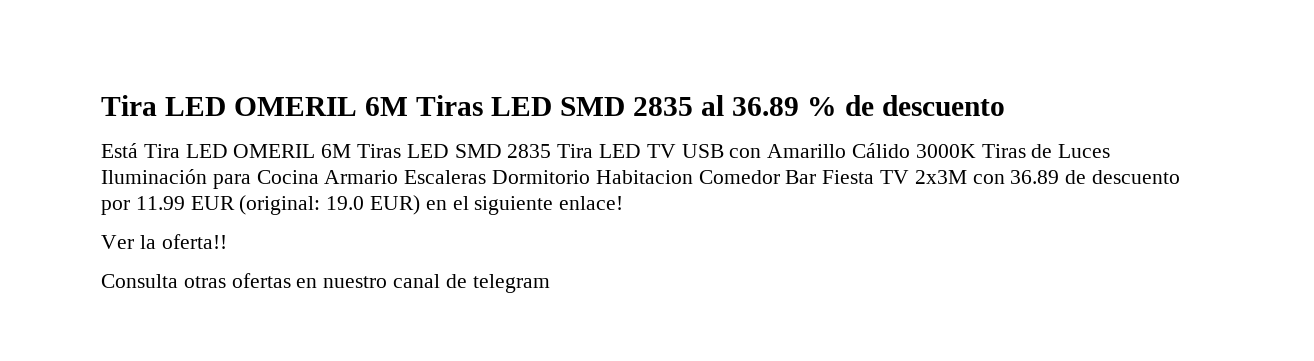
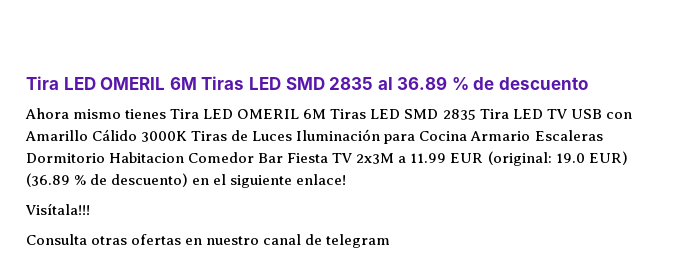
[101,143,138,158] Está -> [25,108,167,119] Ahora mismo tienes
[972,170,1181,184] [101,200,130,215] con 36.89 de descuento por -> [398,156,407,163] a
(421, 205) none -> [26,173,189,187] (36.89 % de descuento)
[101,234,227,249] Ver la oferta!! -> [25,203,90,215] Visítala!!!

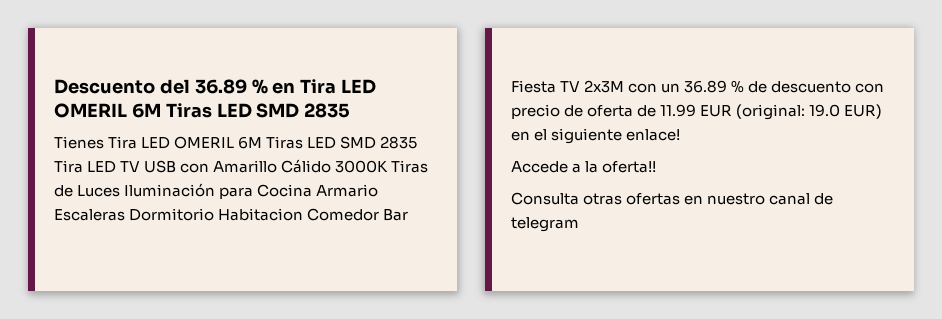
[26,76,589,90] [25,108,167,119] Tira LED OMERIL 6M Tiras LED SMD 2835 al 36.89 % de descuento // Ahora mismo tienes -> [54,79,377,94] [54,103,351,118] [54,136,104,149] Descuento del 36.89 % en Tira LED OMERIL 6M Tiras LED SMD 2835 // Tienes
[398,156,407,163] a -> [628,80,885,93] [511,104,657,119] con un 36.89 % de descuento con precio de oferta de
[26,173,189,187] (36.89 % de descuento) -> (883, 111) none
[25,203,90,215] Visítala!!! -> [511,161,657,173] Accede a la oferta!!

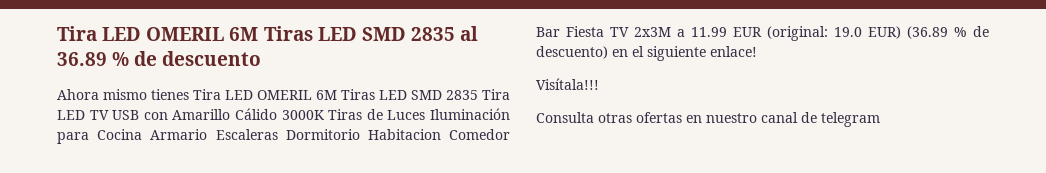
[54,79,377,94] [54,103,351,118] [54,136,104,149] Descuento del 36.89 % en Tira LED OMERIL 6M Tiras LED SMD 2835 // Tienes -> [57,26,479,41] [57,51,262,66] [57,89,189,100] Tira LED OMERIL 6M Tiras LED SMD 2835 al 36.89 % de descuento // Ahora mismo tienes
[628,80,885,93] [511,104,657,119] con un 36.89 % de descuento con precio de oferta de -> [677,29,685,37] a
(883, 111) none -> [907,26,989,39] [536,46,608,59] (36.89 % de descuento)
[511,161,657,173] Accede a la oferta!! -> [536,78,599,90] Visítala!!!

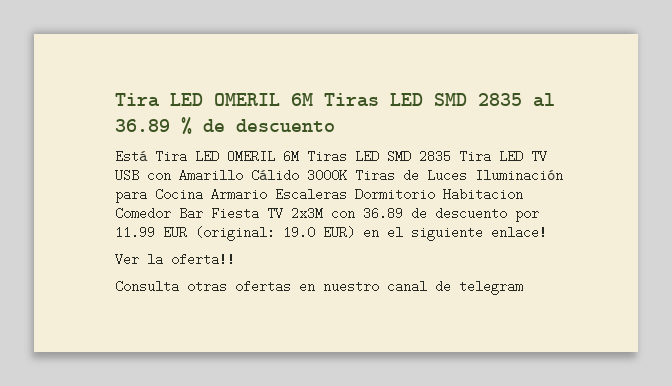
[57,89,189,100] Ahora mismo tienes -> [115,150,148,163] Está
[677,29,685,37] a -> [331,207,539,222] con 36.89 de descuento por
[907,26,989,39] [536,46,608,59] (36.89 % de descuento) -> (355, 232) none
[536,78,599,90] Visítala!!! -> [115,253,235,266] Ver la oferta!!

